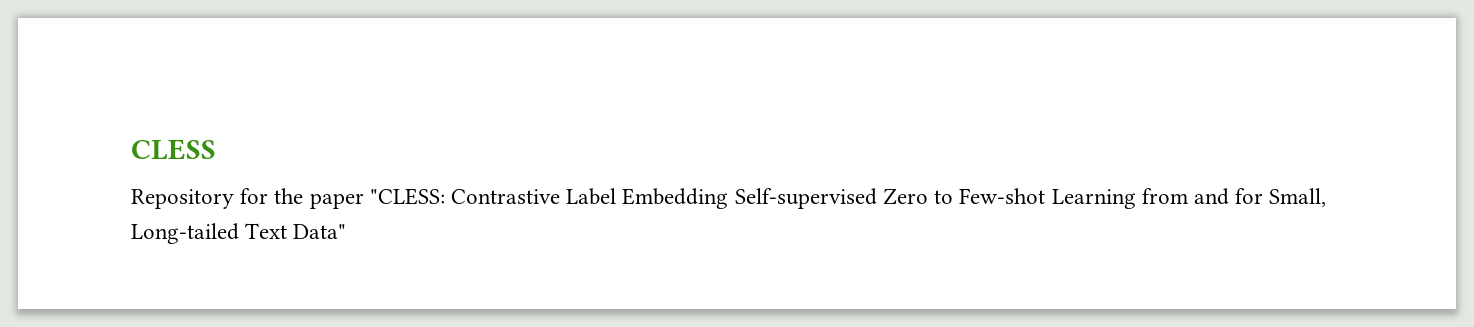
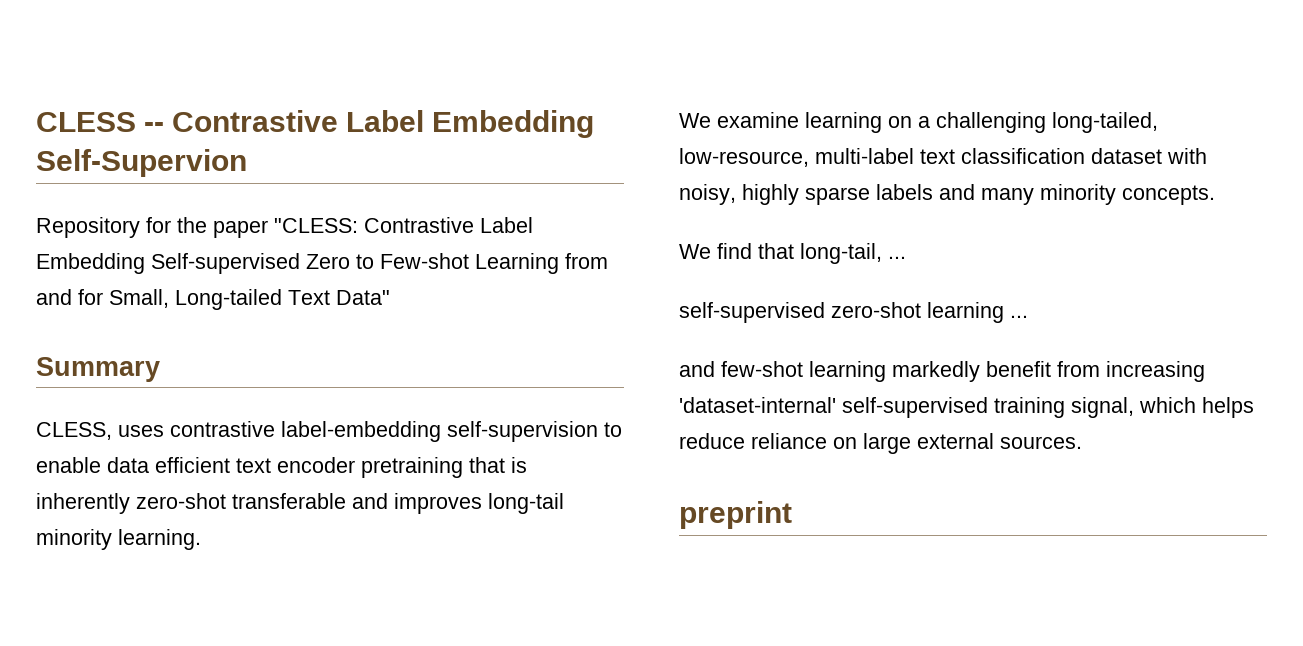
(216, 149) none -> [144,110,595,138] [36,149,247,177] -- Contrastive Label Embedding Self-Supervion
(347, 231) none -> [36,357,160,382] [36,421,622,442] [36,457,527,478] [36,493,564,514] [36,529,201,550] [679,112,1158,133] [679,148,1207,167] [679,184,1215,205] [679,243,906,264] [679,302,1028,323] [679,361,1205,382] [679,397,1254,418] [679,433,1082,454] [679,501,792,529] // Summary // CLESS, uses contrastive label-embedding self-supervision to enable data efficient text encoder pretraining that is inherently zero-shot transferable and improves long-tail minority learning. // We examine learning on a challenging long-tailed, low-resource, multi-label text classification dataset with noisy, highly sparse labels and many minority concepts. // We find that long-tail, ... // self-supervised zero-shot learning ... // and few-shot learning markedly benefit from increasing 'dataset-internal' self-supervised training signal, which helps reduce reliance on large external sources. // preprint

